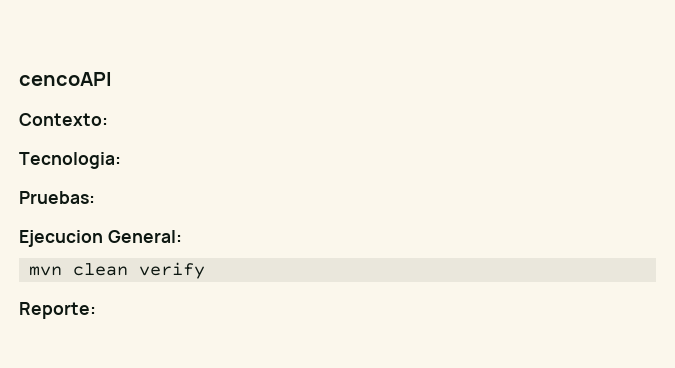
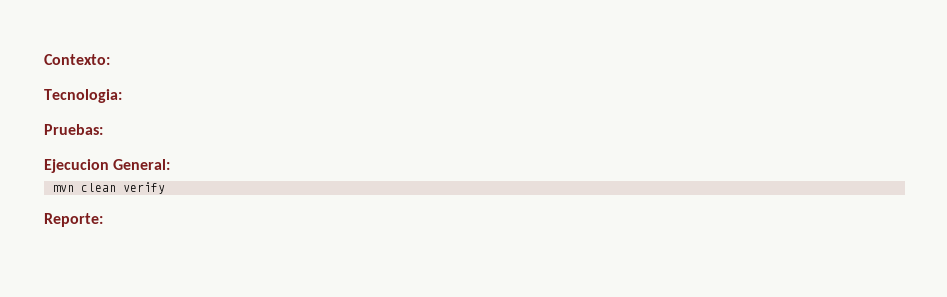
[19,72,112,86] cencoAPI // -> (44, 59) none

